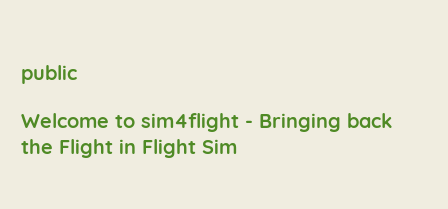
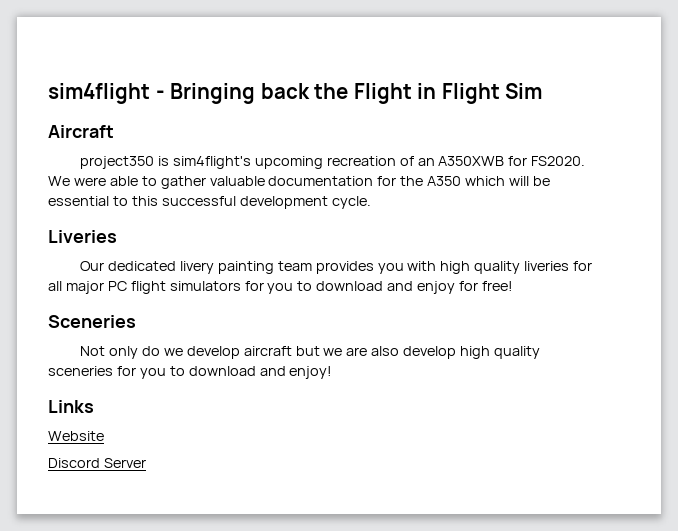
[21,65,77,84] [21,113,135,128] public // Welcome to -> (48, 93) none
(237, 146) none -> [48,125,114,138] [80,156,586,169] [48,176,550,189] [48,196,371,209] [48,230,117,243] [80,261,593,274] [48,281,513,294] [48,315,136,328] [80,346,541,359] [48,366,333,379] [48,400,94,413] [48,431,104,441] [48,458,146,468] // Aircraft // project350 is sim4flight's upcoming recreation of an A350XWB for FS2020. We were able to gather valuable documentation for the A350 which will be essential to this successful development cycle. // Liveries // Our dedicated livery painting team provides you with high quality liveries for all major PC flight simulators for you to download and enjoy for free! // Sceneries // Not only do we develop aircraft but we are also develop high quality sceneries for you to download and enjoy! // Links // Website // Discord Server

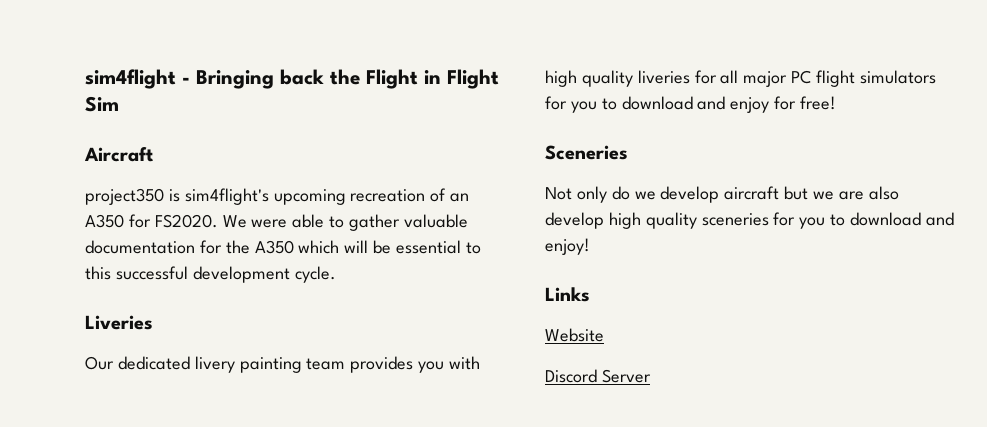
[438,156,505,166] A350XWB -> [85,214,124,228] A350

